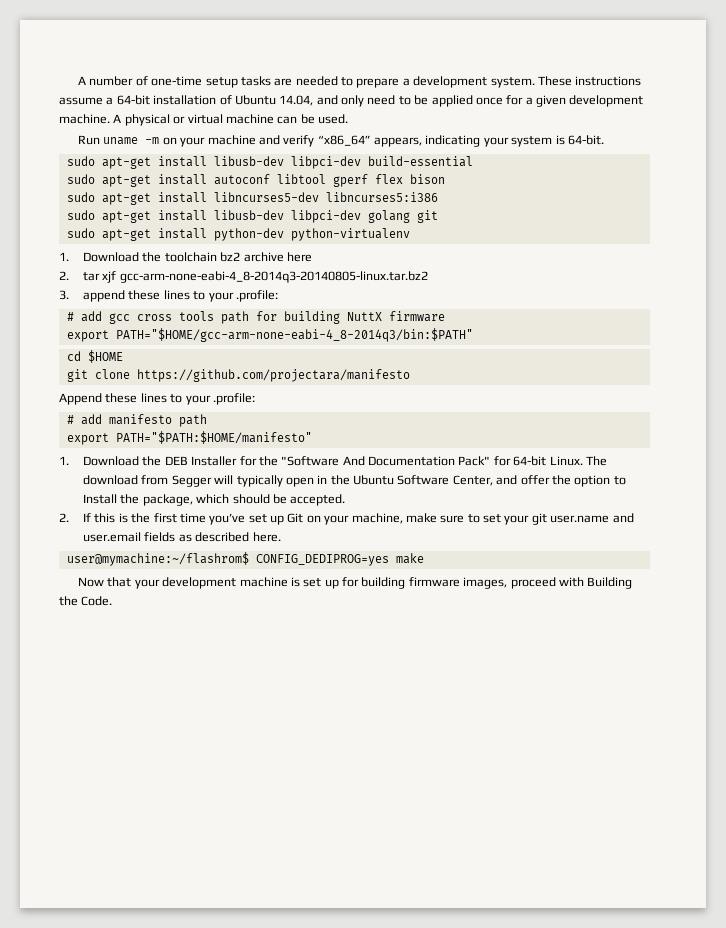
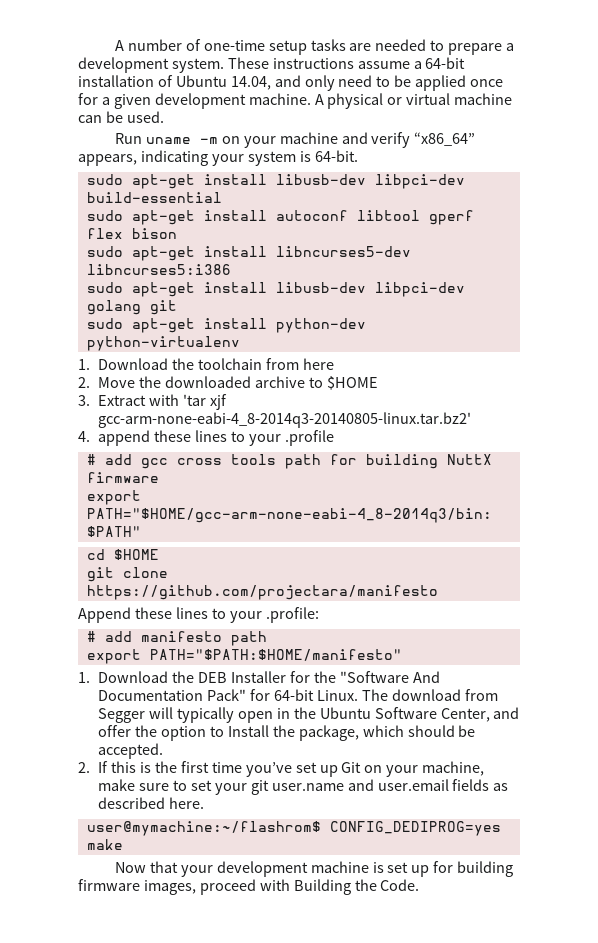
[220,252,284,262] bz2 archive -> [265,358,299,370] from
[83,271,428,283] [59,290,69,300] tar xjf gcc-arm-none-eabi-4_8-2014q3-20140805-linux.tar.bz2 // 3. -> [98,376,378,390] [78,394,227,410] [98,412,472,428] [78,431,90,442] Move the downloaded archive to $HOME // 3. Extract with 'tar xjf gcc-arm-none-eabi-4_8-2014q3-20140805-linux.tar.bz2' // 4.
[235,290,278,302] .profile: -> [284,430,334,446] .profile

